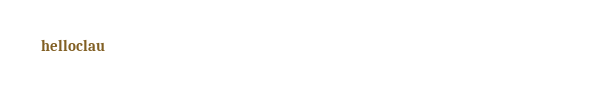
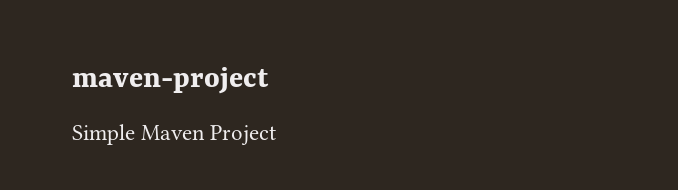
[41,39,105,51] helloclau -> [72,67,269,94] [72,124,277,146] maven-project // Simple Maven Project

